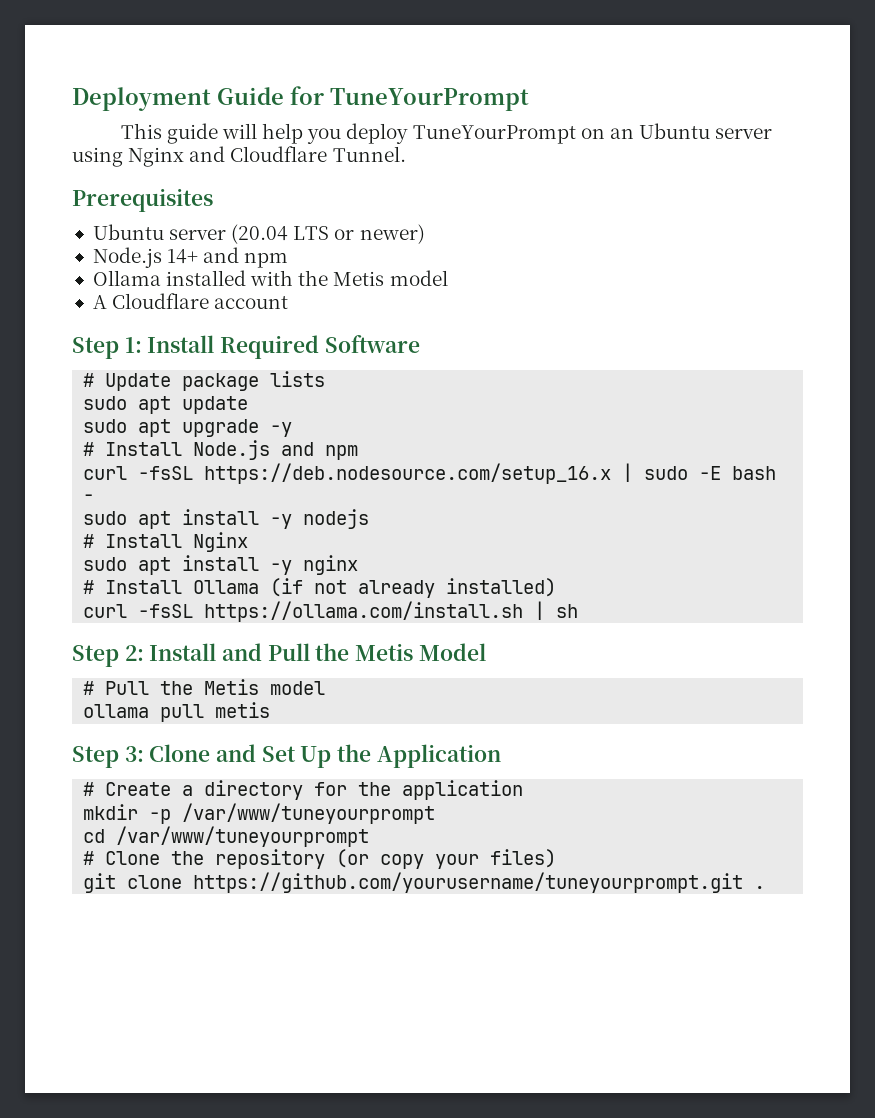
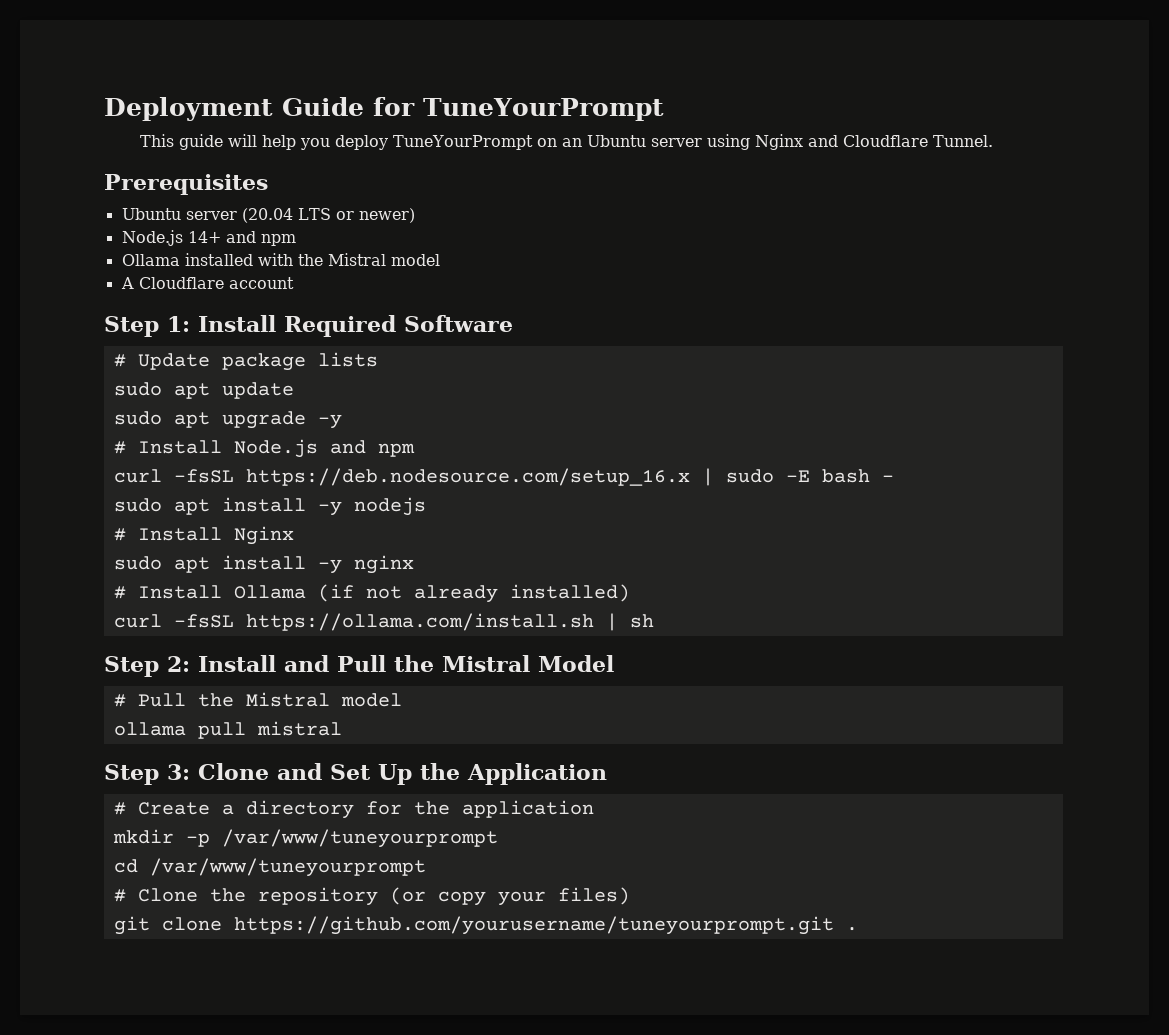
[333,271,385,286] Metis -> [327,253,386,266] Mistral
[355,643,414,661] Metis -> [442,655,530,672] Mistral
[204,679,260,695] Metis -> [245,692,330,707] Mistral
[215,702,271,718] metis -> [256,721,342,736] mistral

